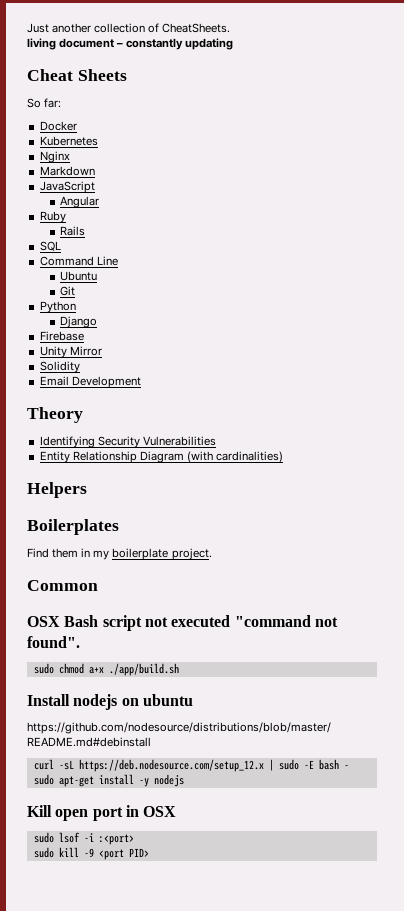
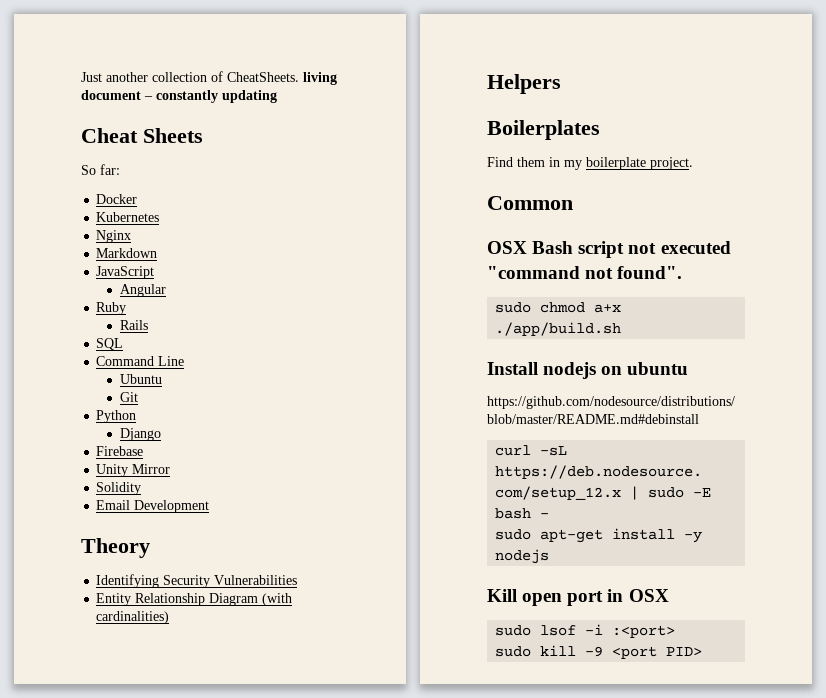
(231, 28) // -> (299, 77) none

